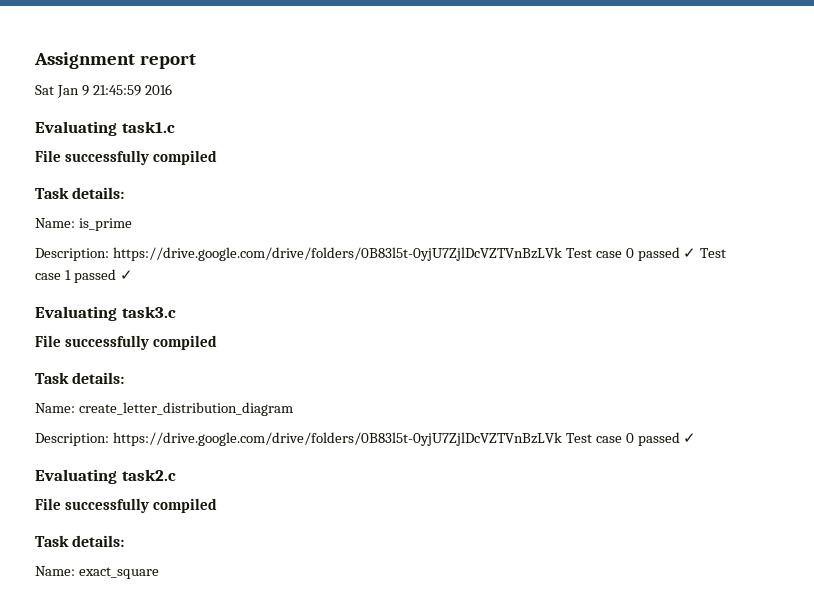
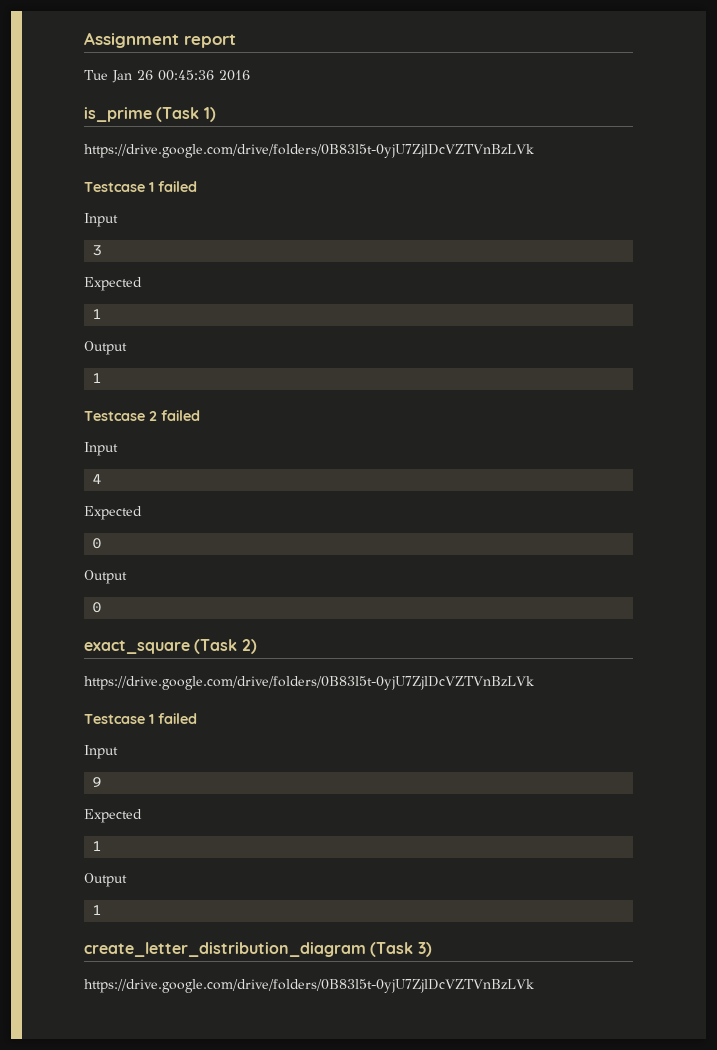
[35,84,172,98] [35,121,175,136] [35,150,217,165] [35,187,125,199] [35,218,132,231] [35,247,727,261] [35,269,133,283] [35,306,176,321] [35,335,217,350] [35,372,125,384] [35,402,293,416] [35,432,697,446] [35,469,176,484] [35,498,217,513] [35,535,125,547] [35,566,159,579] Sat Jan 9 21:45:59 2016 // Evaluating task1.c // File successfully compiled // Task details: // Name: is_prime // Description: https://drive.google.com/drive/folders/0B83l5t-0yjU7ZjlDcVZTVnBzLVk Test case 0 passed ✓ Test case 1 passed ✓ // Evaluating task3.c // File successfully compiled // Task details: // Name: create_letter_distribution_diagram // Description: https://drive.google.com/drive/folders/0B83l5t-0yjU7ZjlDcVZTVnBzLVk Test case 0 passed ✓ // Evaluating task2.c // File successfully compiled // Task details: // Name: exact_square -> [84,70,250,83] [84,107,216,122] [84,144,534,158] [84,181,197,192] [84,213,118,227] [92,245,103,256] [84,277,142,291] [92,309,103,319] [84,341,127,355] [92,373,103,383] [84,410,200,421] [84,442,118,456] [92,474,103,484] [84,506,142,520] [92,538,103,549] [84,570,127,584] [92,602,103,613] [84,639,257,654] [84,676,534,690] [84,713,197,724] [84,745,118,759] [92,777,103,787] [84,809,142,823] [92,841,103,851] [84,873,127,887] [92,905,103,915] [84,942,432,957] [84,979,534,993] Tue Jan 26 00:45:36 2016 // is_prime (Task 1) // https://drive.google.com/drive/folders/0B83l5t-0yjU7ZjlDcVZTVnBzLVk // Testcase 1 failed // Input // 3 // Expected // 1 // Output // 1 // Testcase 2 failed // Input // 4 // Expected // 0 // Output // 0 // exact_square (Task 2) // https://drive.google.com/drive/folders/0B83l5t-0yjU7ZjlDcVZTVnBzLVk // Testcase 1 failed // Input // 9 // Expected // 1 // Output // 1 // create_letter_distribution_diagram (Task 3) // https://drive.google.com/drive/folders/0B83l5t-0yjU7ZjlDcVZTVnBzLVk

